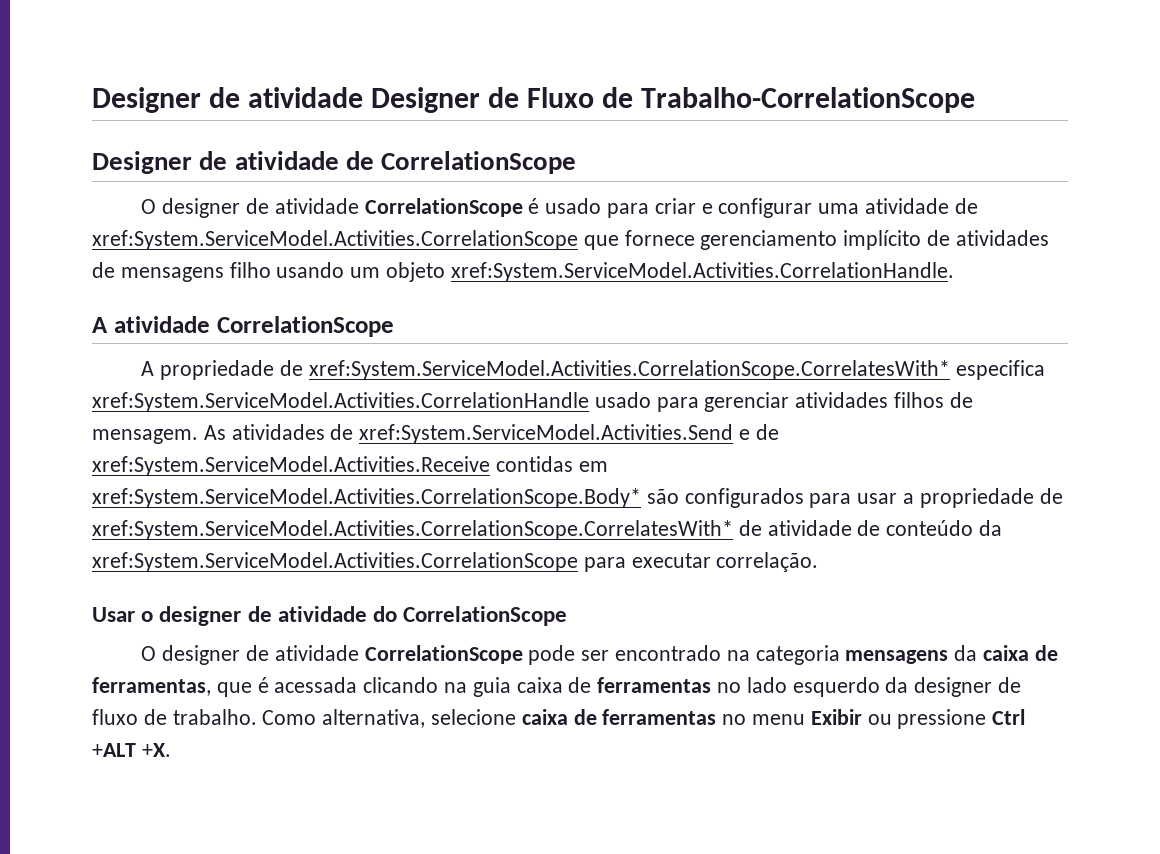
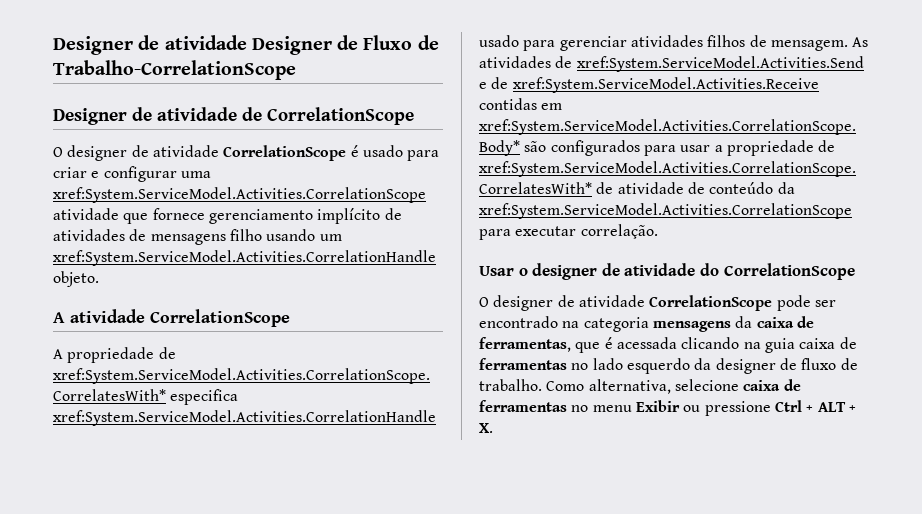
[864,198,978,214] [92,230,578,250] atividade de xref:System.ServiceModel.Activities.CorrelationScope -> [53,187,426,203] [53,208,119,220] xref:System.ServiceModel.Activities.CorrelationScope atividade
[386,262,954,282] objeto xref:System.ServiceModel.Activities.CorrelationHandle. -> [53,250,436,266] [53,271,99,287] xref:System.ServiceModel.Activities.CorrelationHandle objeto.
[92,743,171,757] +ALT +X. -> [806,402,856,412] [479,423,493,433] + ALT + X.

